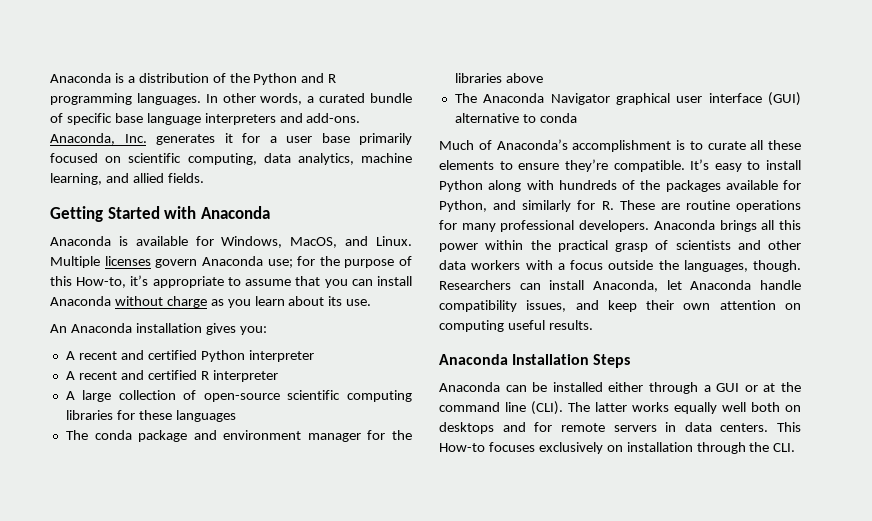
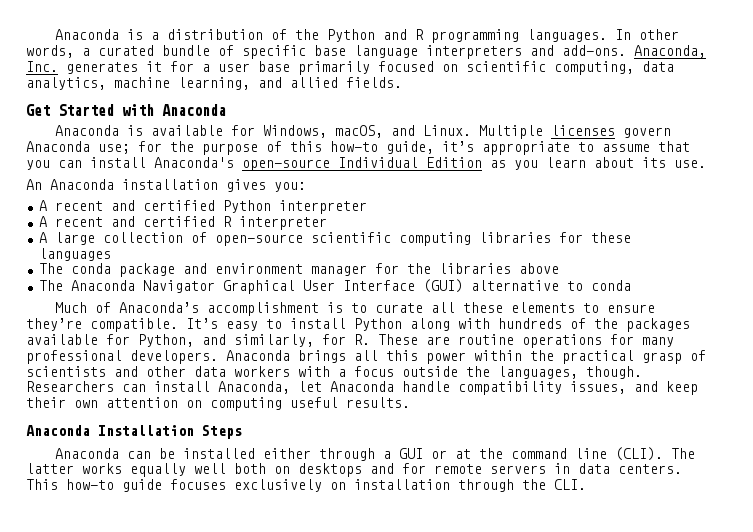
[50,206,103,222] Getting -> [26,104,50,116] Get
[290,237,338,248] MacOS, -> [335,125,384,138] macOS,
[76,277,127,288] How-to, -> [330,141,434,154] how-to guide,
[50,296,207,308] Anaconda without charge -> [154,157,482,171] Anaconda's open-source Individual Edition
[615,93,762,105] graphical user interface -> [222,280,415,294] Graphical User Interface
[522,200,572,212] similarly -> [234,334,314,347] similarly,
[439,443,485,452] How-to -> [66,479,162,492] how-to guide

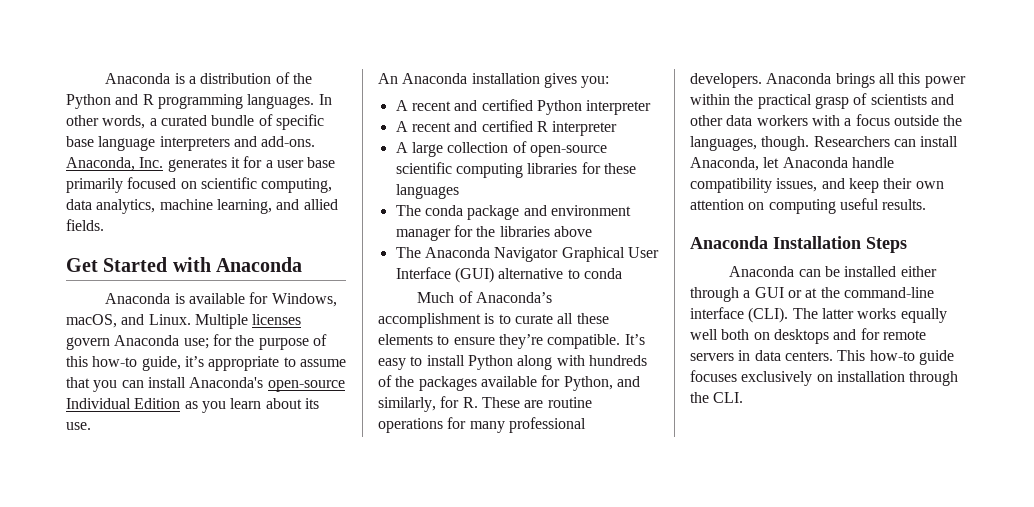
[511,448,608,459] command line -> [843,287,934,298] [690,307,744,319] command-line interface

